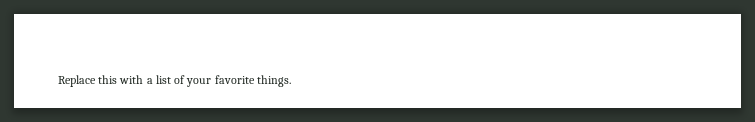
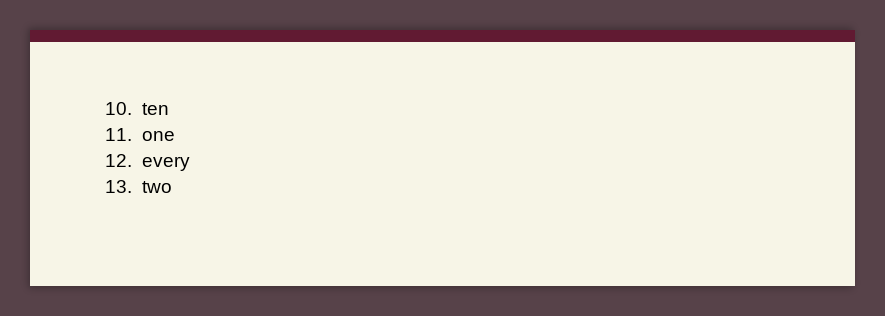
[58,75,291,87] Replace this with a list of your favorite things. -> [105,102,169,115] [105,128,175,141] [105,154,190,171] [105,180,172,193] 10. ten // 11. one // 12. every // 13. two

